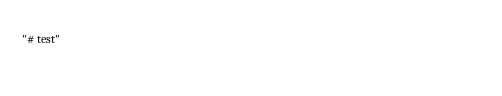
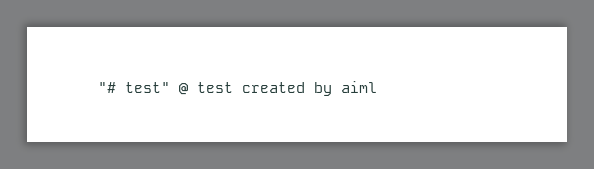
(61, 39) none -> [179,81,377,96] @ test created by aiml

